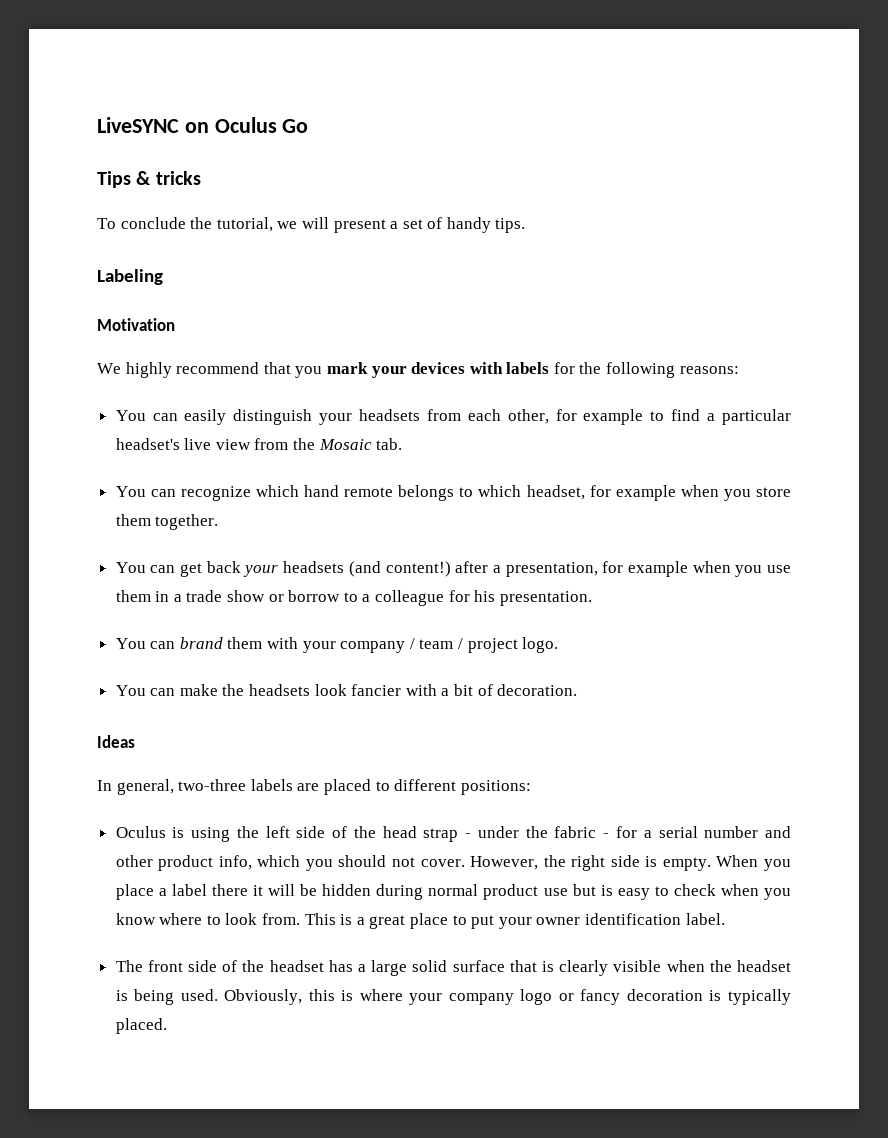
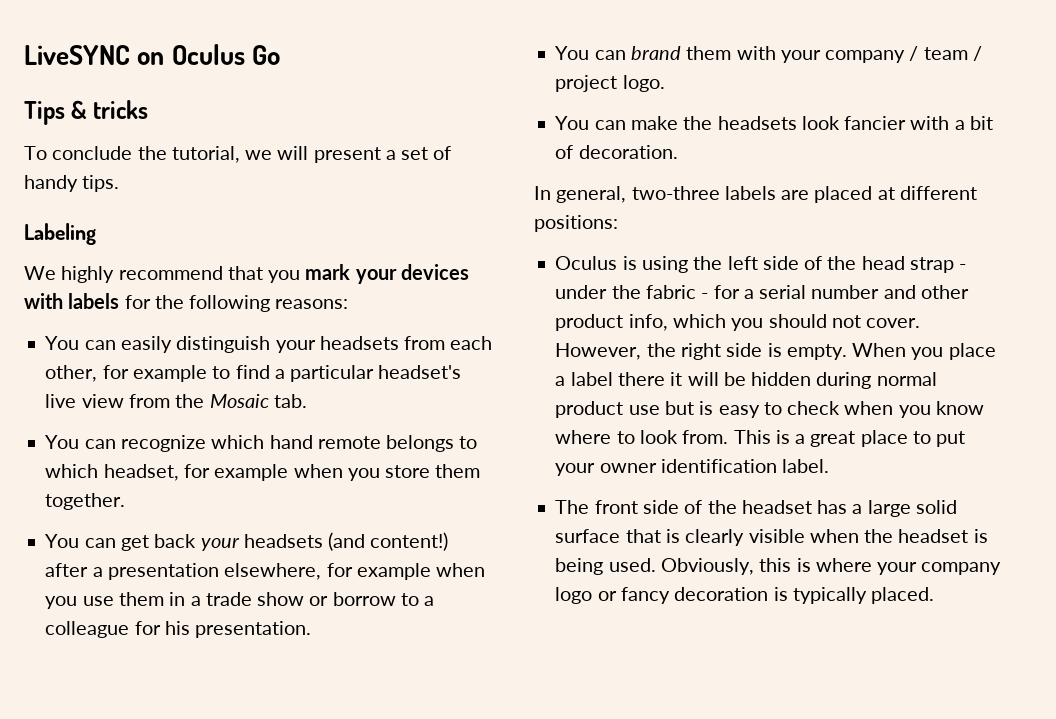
[97,318,175,331] // Motivation -> (96, 234) none
[505,562,598,577] presentation, -> [107,563,322,580] presentation elsewhere,
[97,735,135,748] // Ideas -> (678, 152) none
[375,781,390,791] to -> [877,187,895,200] at

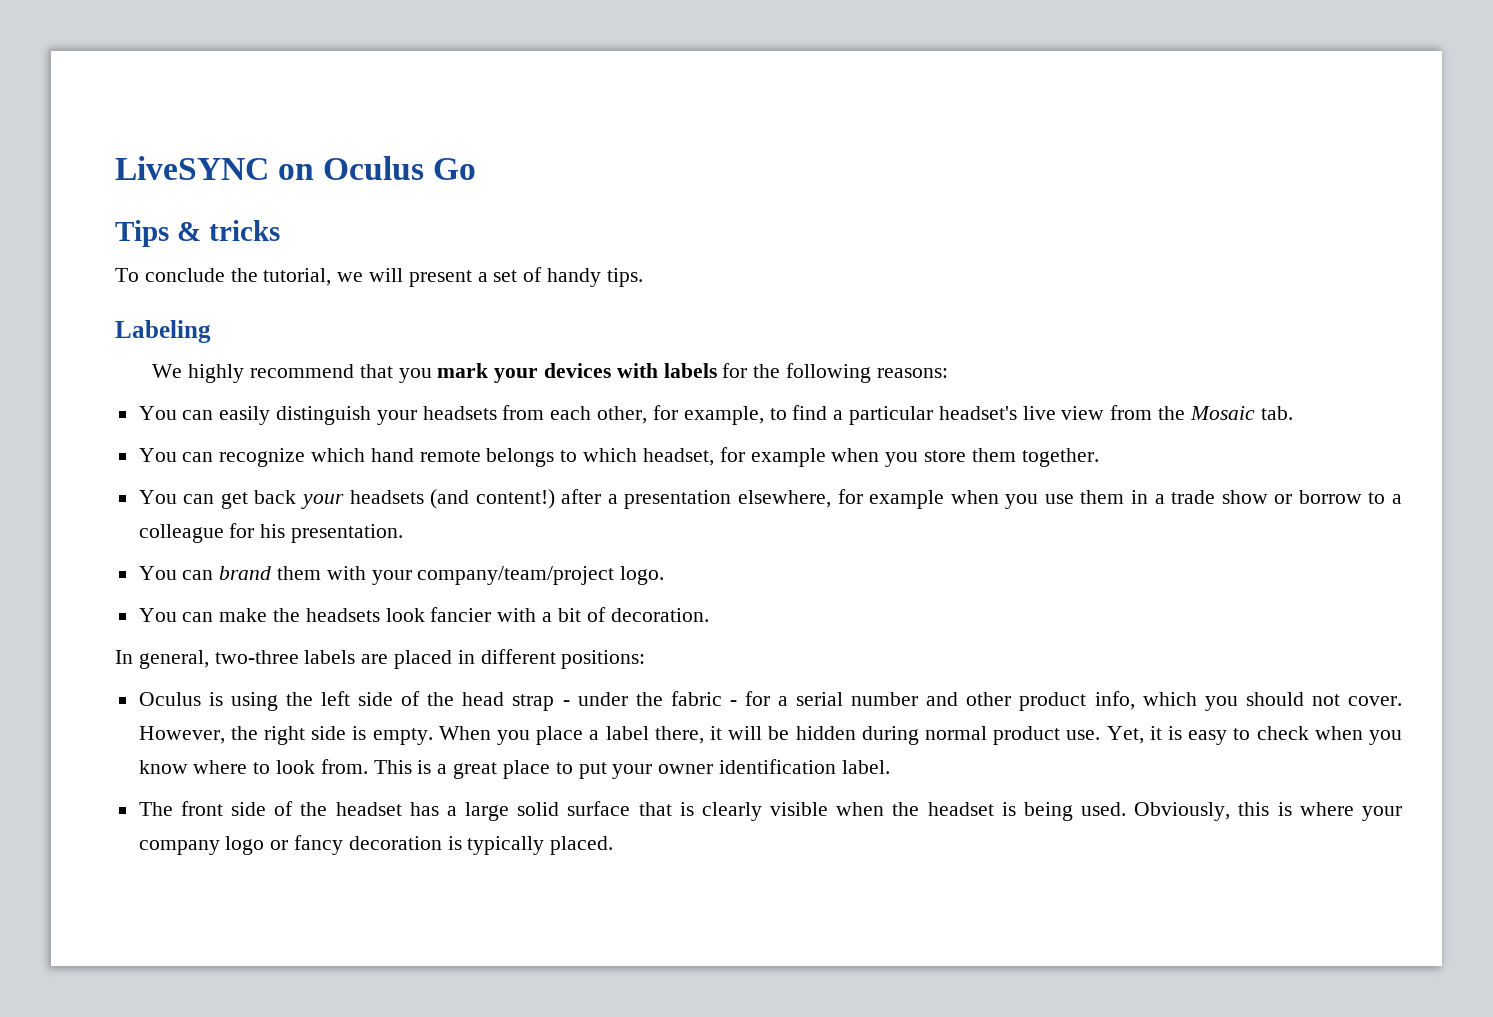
[132,365,207,382] example -> [683,406,764,425] example,
[825,46,982,63] [555,75,618,92] company / team / project -> [417,566,615,585] company/team/project
[877,187,895,200] at -> [457,650,475,664] in
[617,372,665,386] there -> [654,726,704,744] there,
[628,401,694,415] use but -> [1066,726,1162,744] use. Yet, it

